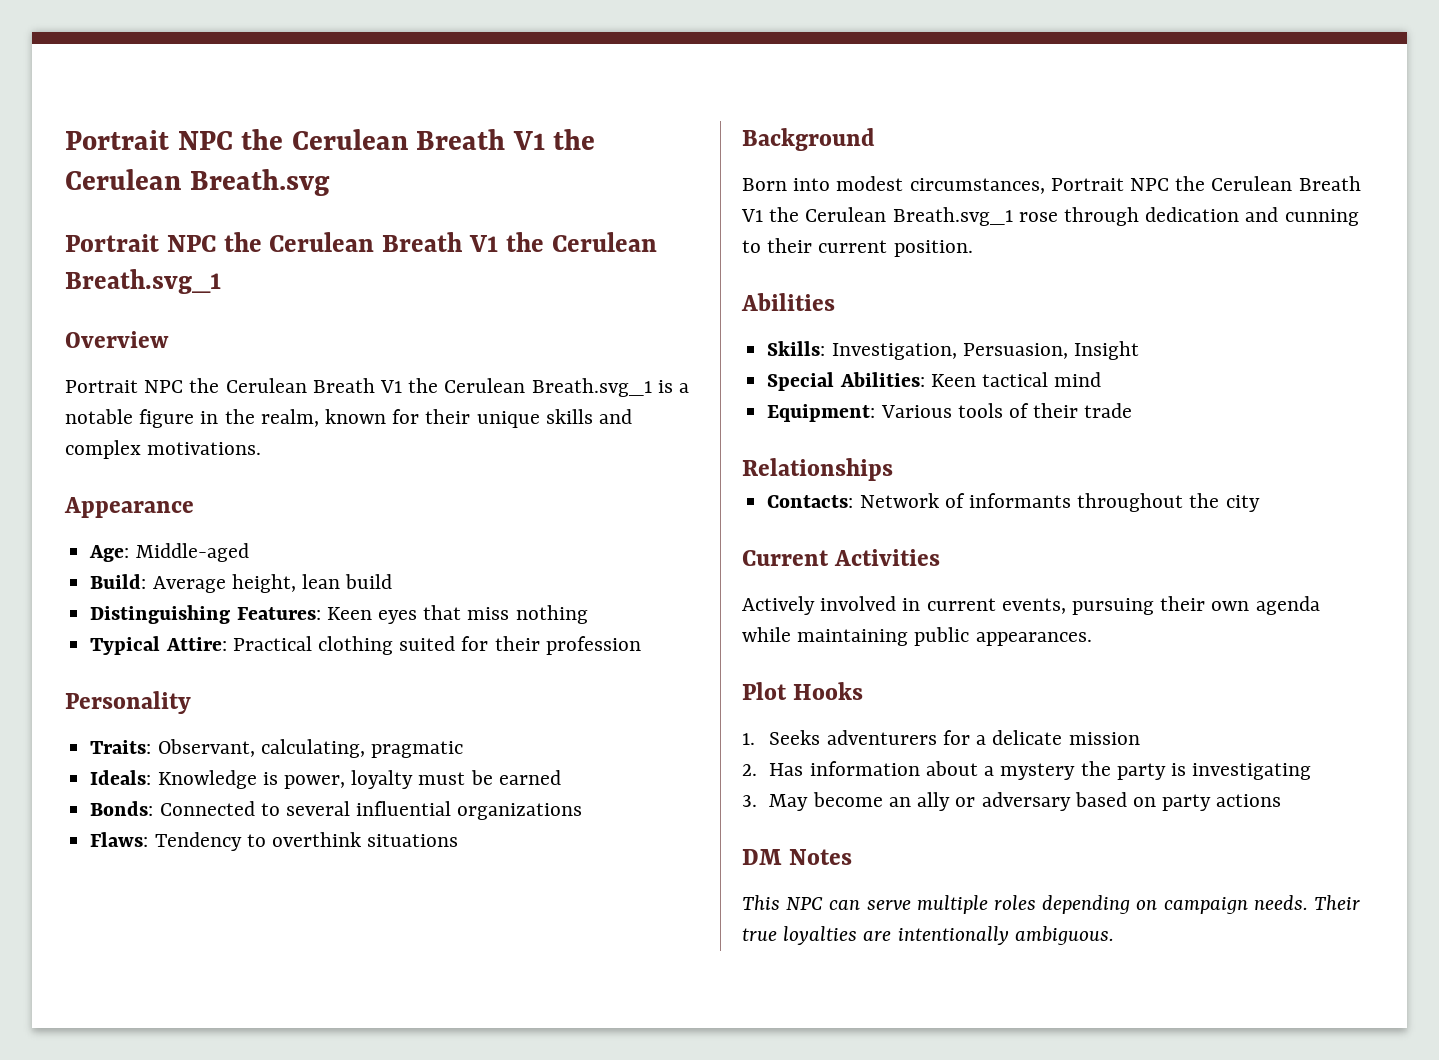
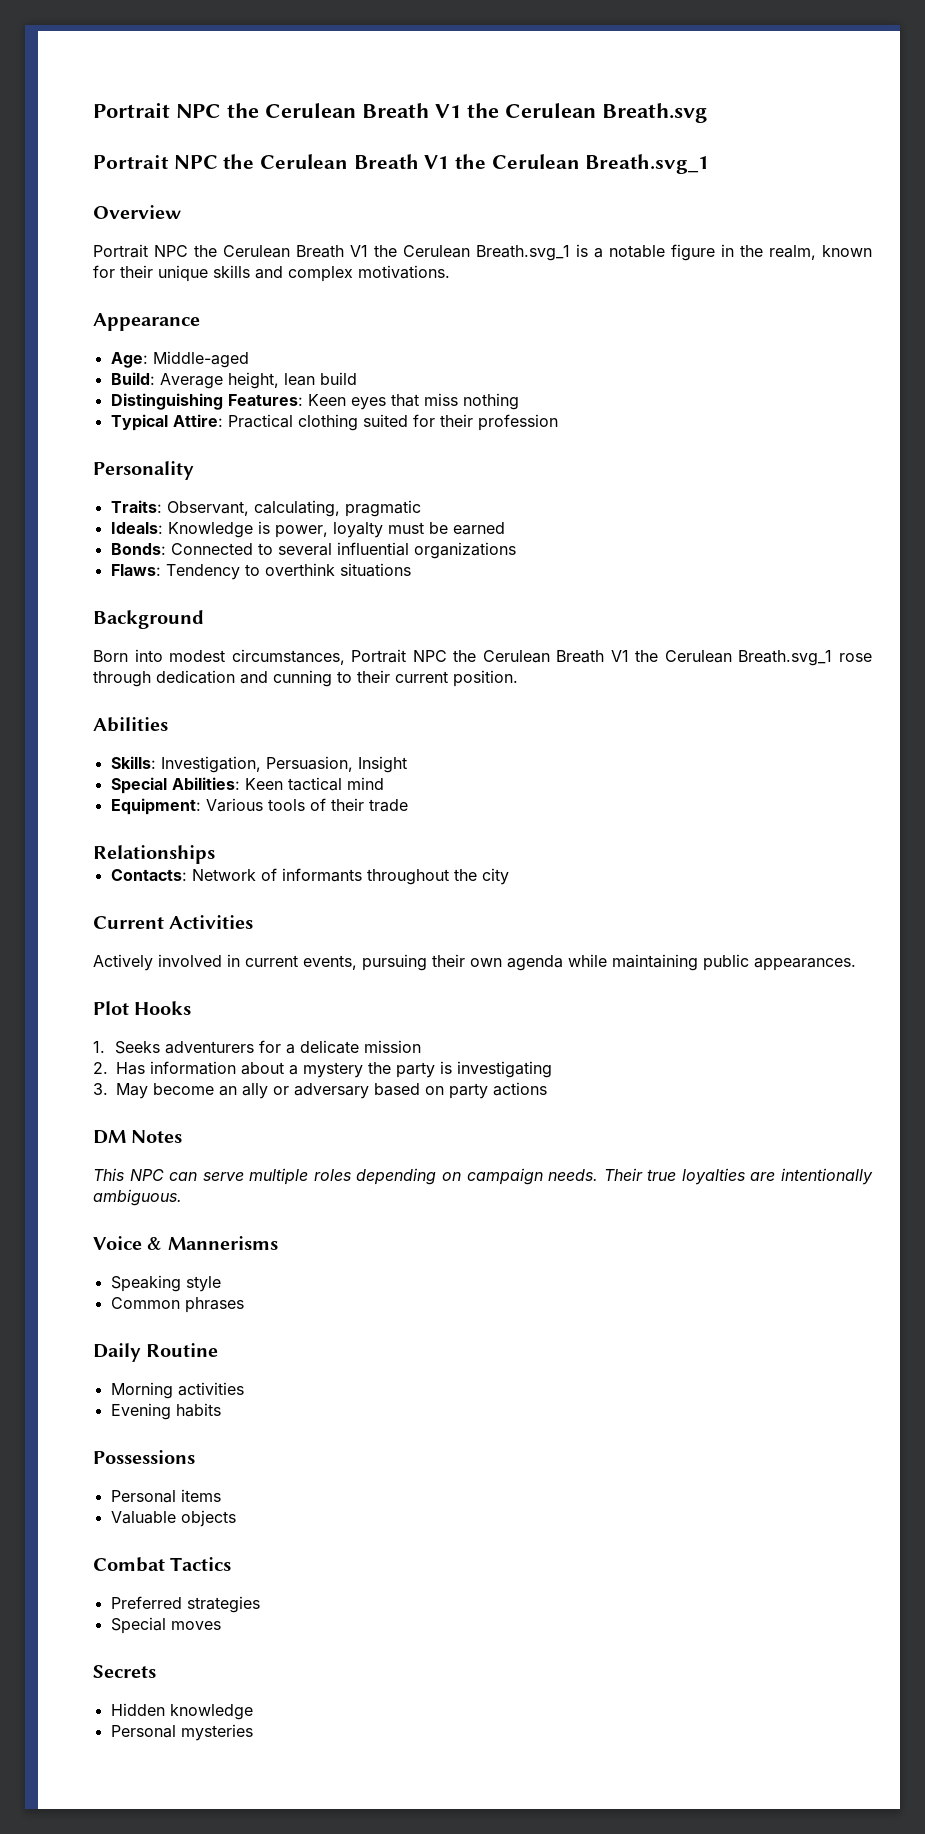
(1114, 935) none -> [93,1236,278,1250] [110,1275,221,1292] [110,1297,244,1313] [93,1343,219,1362] [110,1382,244,1399] [110,1403,221,1420] [93,1450,195,1464] [110,1489,221,1503] [110,1510,236,1527] [93,1557,232,1572] [110,1596,260,1613] [110,1617,221,1634] [93,1665,156,1678] [110,1703,253,1720] [110,1724,253,1741] // Voice & Mannerisms // Speaking style // Common phrases // Daily Routine // Morning activities // Evening habits // Possessions // Personal items // Valuable objects // Combat Tactics // Preferred strategies // Special moves // Secrets // Hidden knowledge // Personal mysteries

